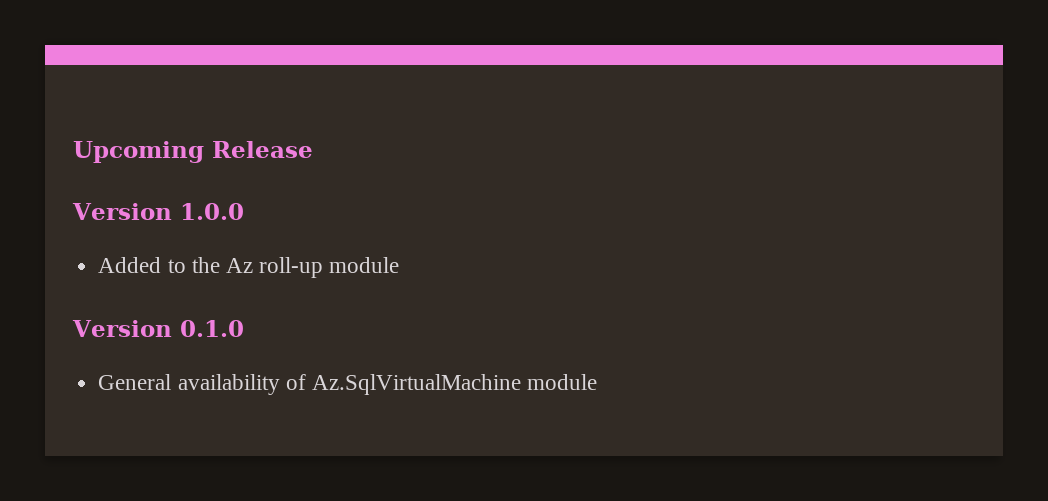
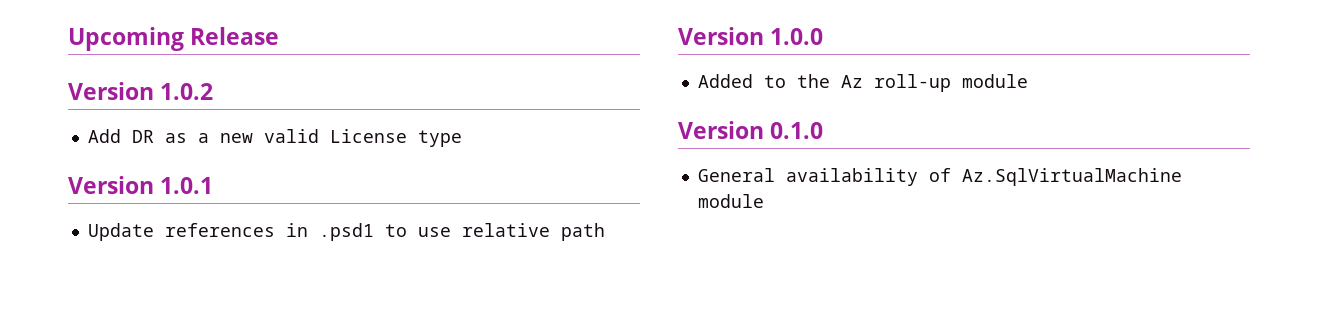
(313, 149) none -> [68,82,214,100] [87,129,462,147] [68,176,214,194] [87,223,605,241] // Version 1.0.2 // Add DR as a new valid License type // Version 1.0.1 // Update references in .psd1 to use relative path

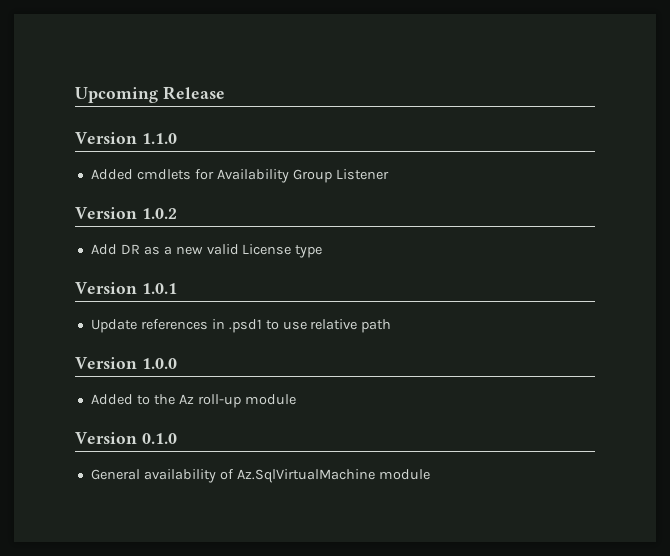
(280, 36) none -> [75,132,177,144] [90,169,389,183] // Version 1.1.0 // Added cmdlets for Availability Group Listener

